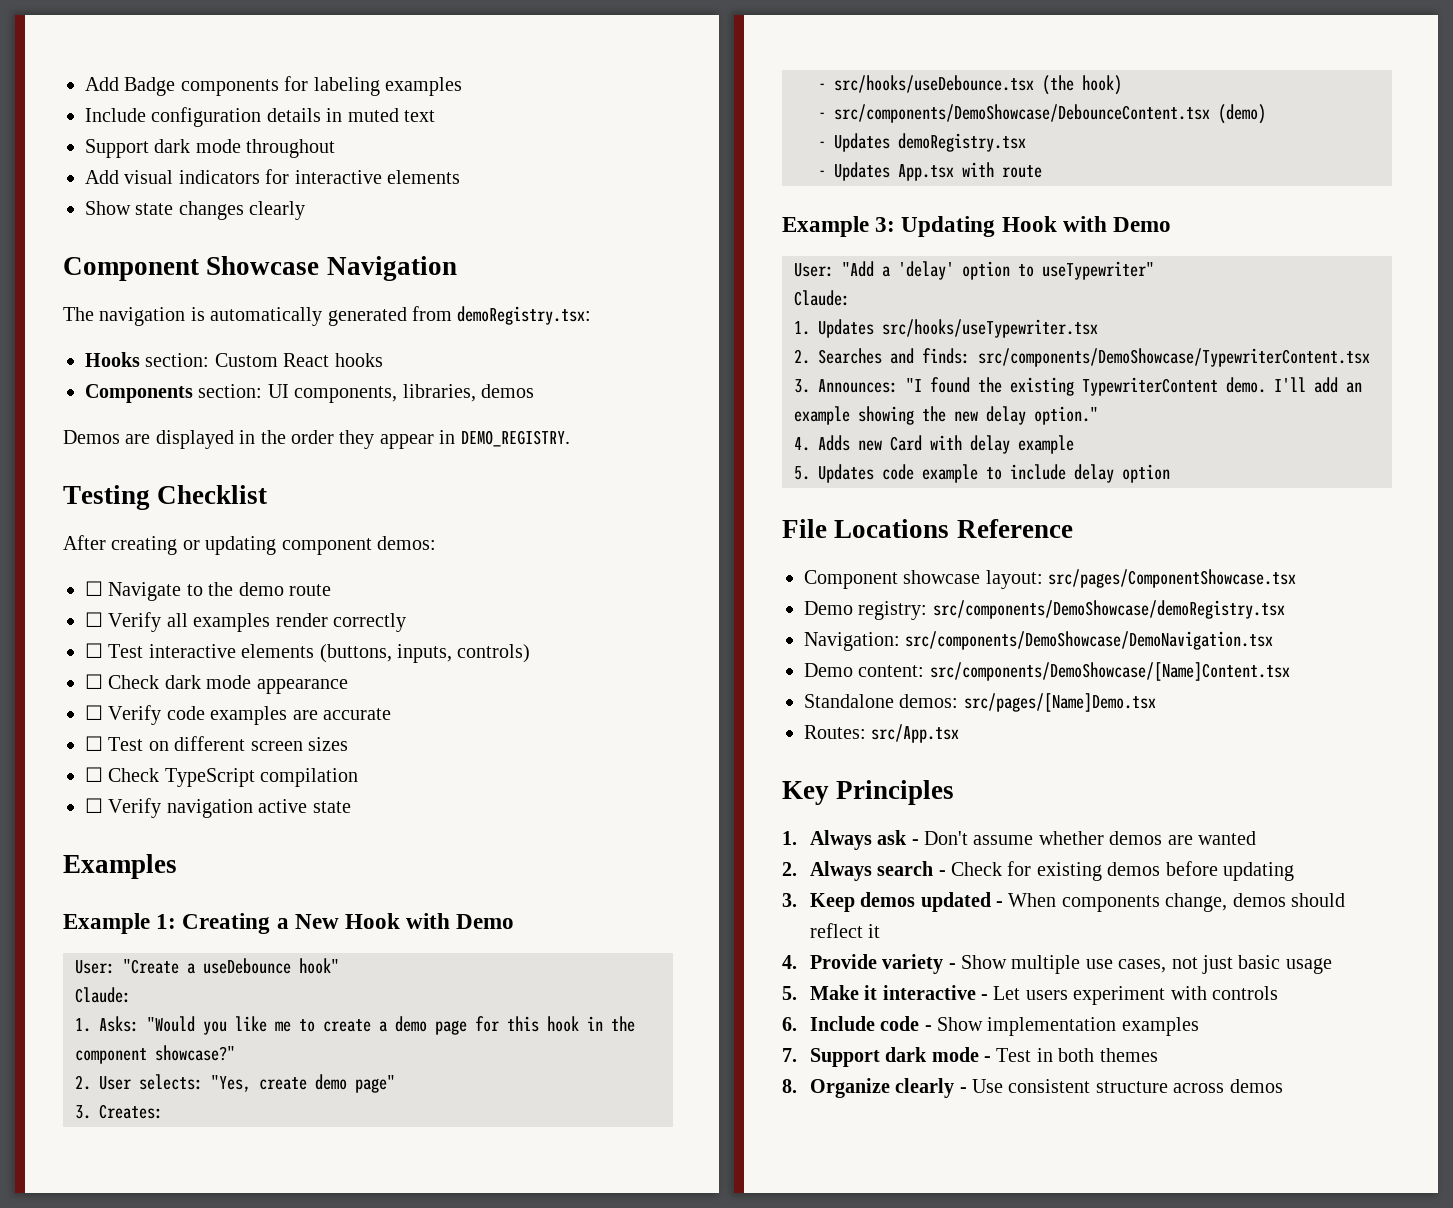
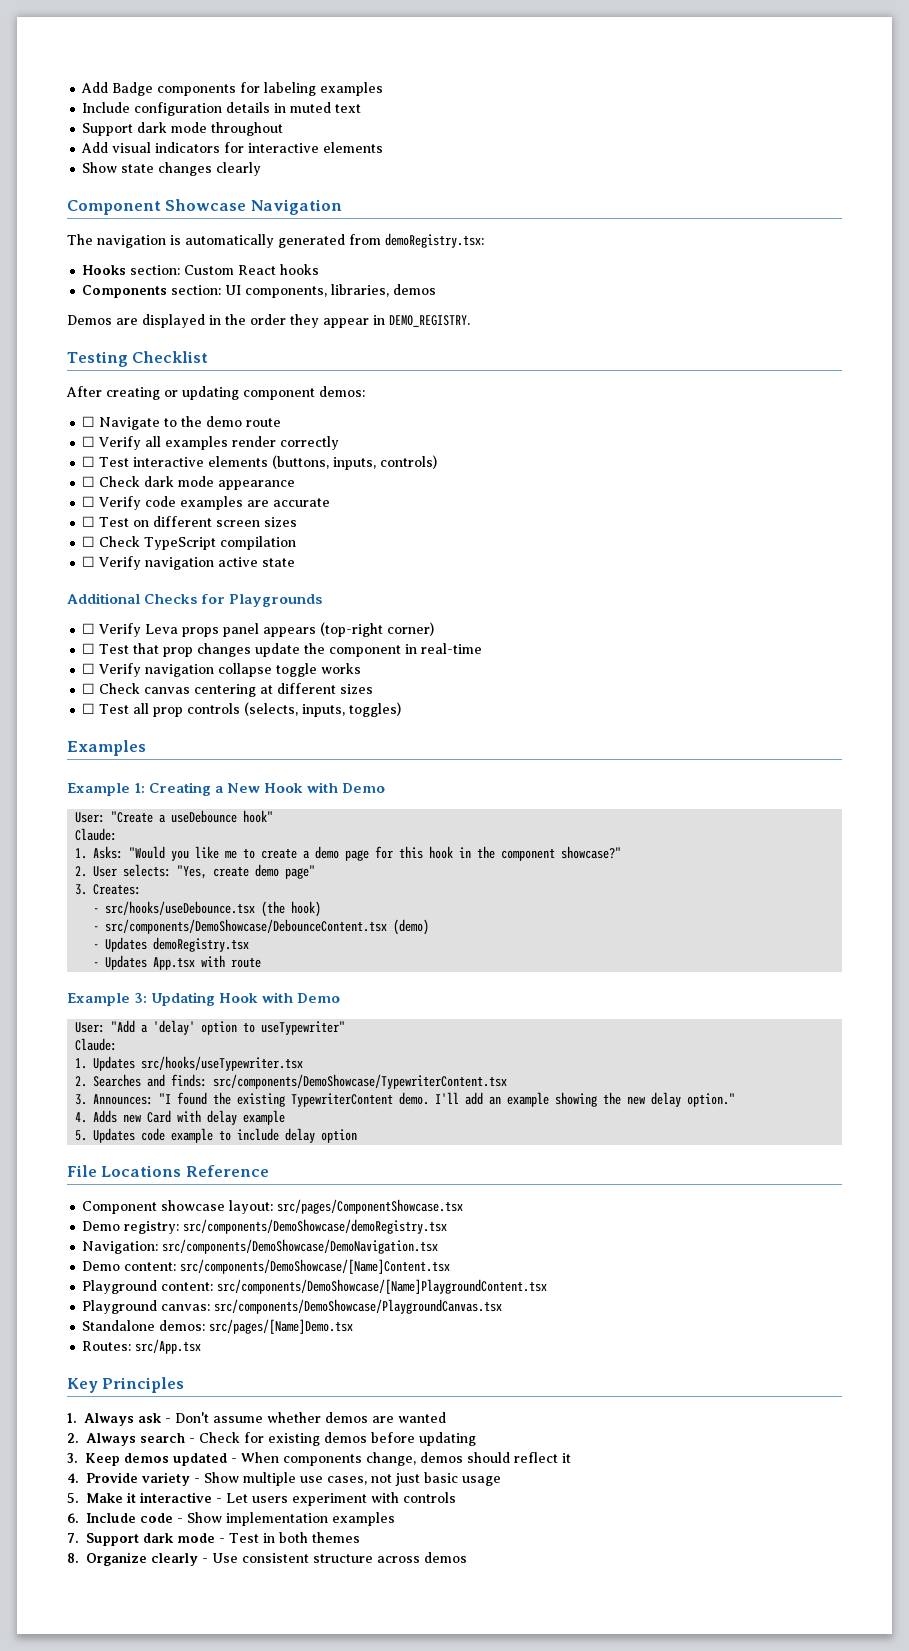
(351, 807) none -> [67,593,323,607] [82,622,435,637] [82,643,483,657] [82,663,362,677] [82,683,374,697] [82,702,402,717] // Additional Checks for Playgrounds // ☐ Verify Leva props panel appears (top-right corner) // ☐ Test that prop changes update the component in real-time // ☐ Verify navigation collapse toggle works // ☐ Check canvas centering at different sizes // ☐ Test all prop controls (selects, inputs, toggles)
(1290, 671) none -> [82,1279,548,1294] [82,1299,503,1314] // Playground content: src/components/DemoShowcase/[Name]PlaygroundContent.tsx // Playground canvas: src/components/DemoShowcase/PlaygroundCanvas.tsx

